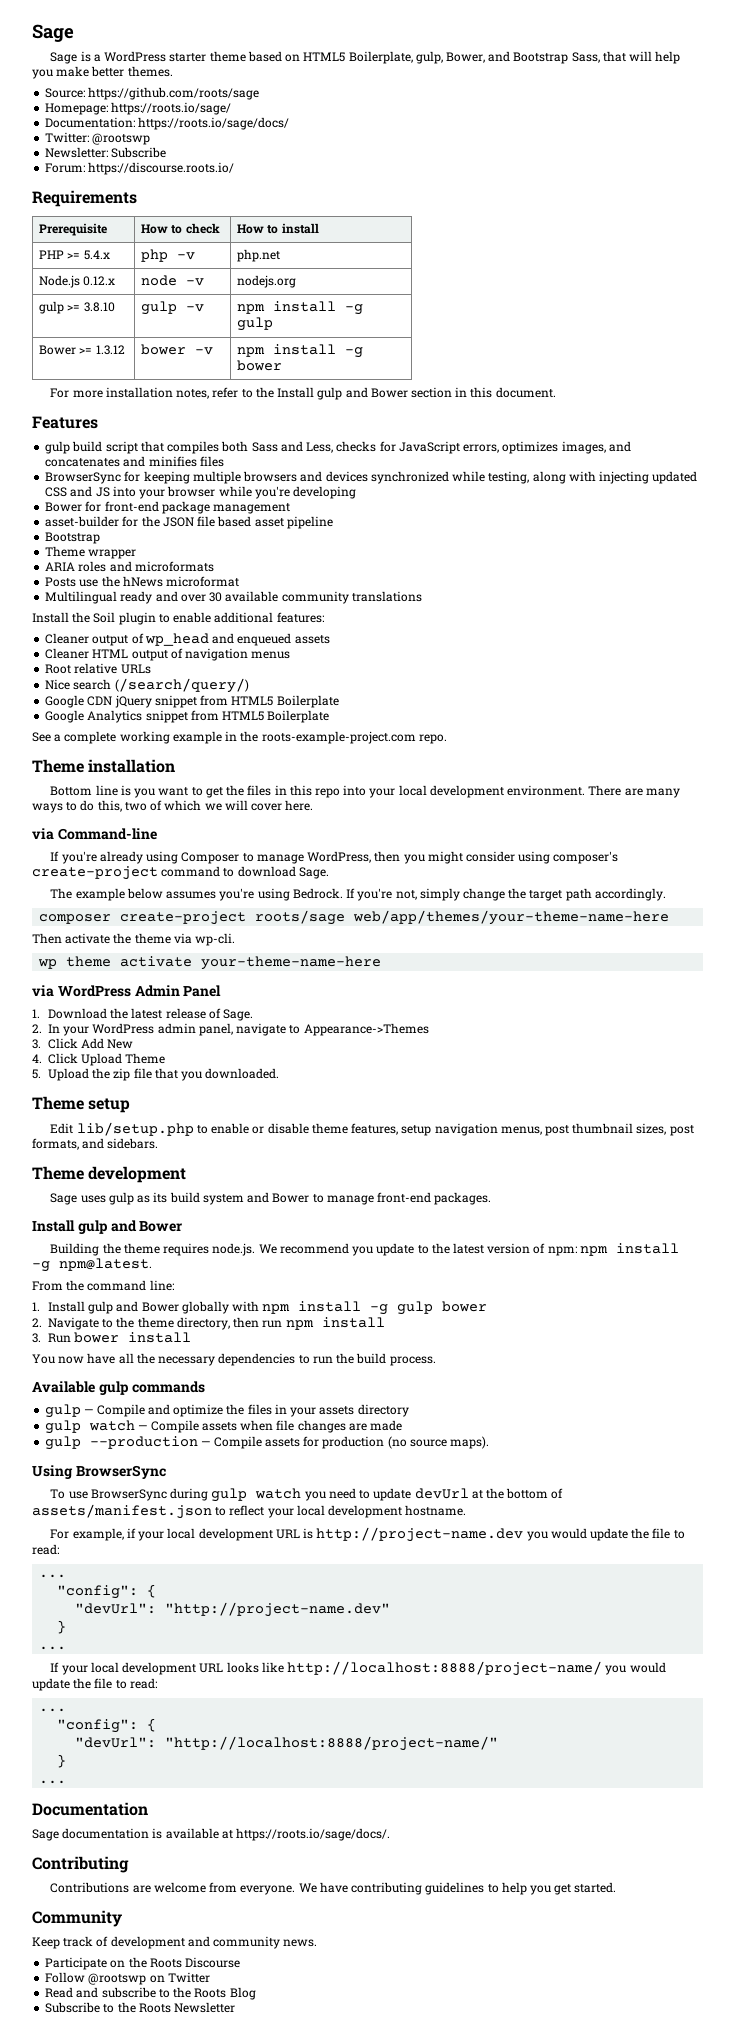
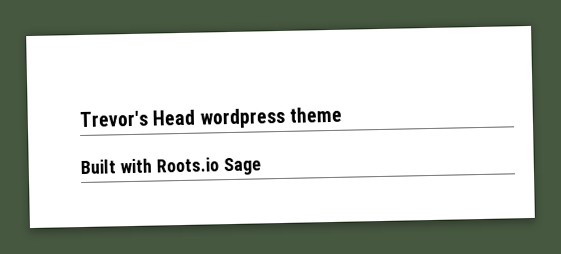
[32,24,74,42] [50,51,681,64] [32,66,173,79] [45,87,260,100] [45,102,232,115] [45,117,290,130] [45,132,151,145] [45,147,167,158] [45,162,235,175] [32,190,137,207] [39,223,108,236] [141,223,220,234] [237,223,319,234] [39,250,110,260] [141,249,196,262] [237,249,281,262] [39,275,116,288] [141,275,205,286] [237,275,297,288] [39,301,115,314] [141,301,205,315] [237,301,364,315] [237,317,274,331] [39,345,125,355] [141,344,214,355] [237,344,364,358] [237,360,283,371] [50,387,556,400] [32,416,98,429] [45,441,631,454] [45,456,224,467] [45,471,698,484] [45,486,357,499] [45,501,291,514] [45,516,333,529] [45,532,101,544] [45,546,137,559] [45,561,214,572] [45,576,240,587] [45,591,422,604] [32,612,324,625] [45,633,330,646] [45,648,291,661] [45,663,151,674] [45,678,249,693] [45,695,339,708] [45,710,330,723] [32,731,447,744] [32,759,176,773] [50,785,680,798] [32,800,314,813] [32,828,157,840] [50,851,619,864] [32,866,329,880] [50,888,666,901] [39,910,670,925] [32,933,236,946] [38,956,382,970] [32,985,222,997] [32,1008,254,1021] [32,1023,429,1036] [32,1038,134,1049] [32,1053,166,1066] [32,1068,280,1081] [32,1096,131,1113] [50,1122,694,1136] [32,1138,159,1150] [32,1166,187,1183] [50,1192,492,1205] [32,1220,183,1234] [50,1243,679,1256] [32,1258,152,1272] [32,1280,174,1291] [32,1301,488,1315] [32,1317,385,1330] [32,1332,192,1343] [32,1353,436,1366] [32,1381,205,1395] [45,1404,409,1418] [45,1420,403,1434] [45,1436,490,1450] [32,1465,166,1479] [50,1488,564,1502] [32,1504,467,1519] [50,1527,685,1542] [32,1544,59,1555] [39,1574,67,1578] [57,1584,157,1599] [75,1602,391,1617] [57,1620,67,1634] [39,1646,67,1650] [50,1661,666,1676] [32,1678,157,1691] [39,1708,67,1712] [57,1718,157,1733] [75,1736,499,1751] [57,1754,67,1768] [39,1780,67,1784] [32,1802,148,1816] [32,1828,391,1841] [32,1856,129,1873] [50,1882,617,1895] [32,1910,122,1927] [32,1936,318,1949] [45,1957,241,1970] [45,1972,210,1985] [45,1987,256,2000] [45,2002,236,2013] Sage // Sage is a WordPress starter theme based on HTML5 Boilerplate, gulp, Bower, and Bootstrap Sass, that will help you make better themes. // Source: https://github.com/roots/sage // Homepage: https://roots.io/sage/ // Documentation: https://roots.io/sage/docs/ // Twitter: @rootswp // Newsletter: Subscribe // Forum: https://discourse.roots.io/ // Requirements // Prerequisite | How to check | How to install // PHP >= 5.4.x | php -v | php.net // Node.js 0.12.x | node -v | nodejs.org // gulp >= 3.8.10 | gulp -v | npm install -g gulp // Bower >= 1.3.12 | bower -v | npm install -g bower // For more installation notes, refer to the Install gulp and Bower section in this document. // Features // gulp build script that compiles both Sass and Less, checks for JavaScript errors, optimizes images, and concatenates and minifies files // BrowserSync for keeping multiple browsers and devices synchronized while testing, along with injecting updated CSS and JS into your browser while you're developing // Bower for front-end package management // asset-builder for the JSON file based asset pipeline // Bootstrap // Theme wrapper // ARIA roles and microformats // Posts use the hNews microformat // Multilingual ready and over 30 available community translations // Install the Soil plugin to enable additional features: // Cleaner output of wp_head and enqueued assets // Cleaner HTML output of navigation menus // Root relative URLs // Nice search (/search/query/) // Google CDN jQuery snippet from HTML5 Boilerplate // Google Analytics snippet from HTML5 Boilerplate // See a complete working example in the roots-example-project.com repo. // Theme installation // Bottom line is you want to get the files in this repo into your local development environment. There are many ways to do this, two of which we will cover here. // via Command-line // If you're already using Composer to manage WordPress, then you might consider using composer's create-project command to download Sage. // The example below assumes you're using Bedrock. If you're not, simply change the target path accordingly. // composer create-project roots/sage web/app/themes/your-theme-name-here // Then activate the theme via wp-cli. // wp theme activate your-theme-name-here // via WordPress Admin Panel // 1. Download the latest release of Sage. // 2. In your WordPress admin panel, navigate to Appearance->Themes // 3. Click Add New // 4. Click Upload Theme // 5. Upload the zip file that you downloaded. // Theme setup // Edit lib/setup.php to enable or disable theme features, setup navigation menus, post thumbnail sizes, post formats, and sidebars. // Theme development // Sage uses gulp as its build system and Bower to manage front-end packages. // Install gulp and Bower // Building the theme requires node.js. We recommend you update to the latest version of npm: npm install -g npm@latest. // From the command line: // 1. Install gulp and Bower globally with npm install -g gulp bower // 2. Navigate to the theme directory, then run npm install // 3. Run bower install // You now have all the necessary dependencies to run the build process. // Available gulp commands // gulp — Compile and optimize the files in your assets directory // gulp watch — Compile assets when file changes are made // gulp --production — Compile assets for production (no source maps). // Using BrowserSync // To use BrowserSync during gulp watch you need to update devUrl at the bottom of assets/manifest.json to reflect your local development hostname. // For example, if your local development URL is http://project-name.dev you would update the file to read: // ... // "config": { // "devUrl": "http://project-name.dev" // } // ... // If your local development URL looks like http://localhost:8888/project-name/ you would update the file to read: // ... // "config": { // "devUrl": "http://localhost:8888/project-name/" // } // ... // Documentation // Sage documentation is available at https://roots.io/sage/docs/. // Contributing // Contributions are welcome from everyone. We have contributing guidelines to help you get started. // Community // Keep track of development and community news. // Participate on the Roots Discourse // Follow @rootswp on Twitter // Read and subscribe to the Roots Blog // Subscribe to the Roots Newsletter -> [79,106,342,129] [80,157,261,176] Trevor's Head wordpress theme // Built with Roots.io Sage

